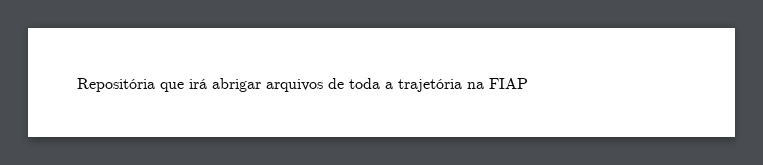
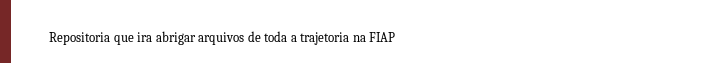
[77,78,207,92] Repositória que irá -> [49,32,153,45] Repositoria que ira
[398,79,462,92] trajetória -> [300,32,350,45] trajetoria

